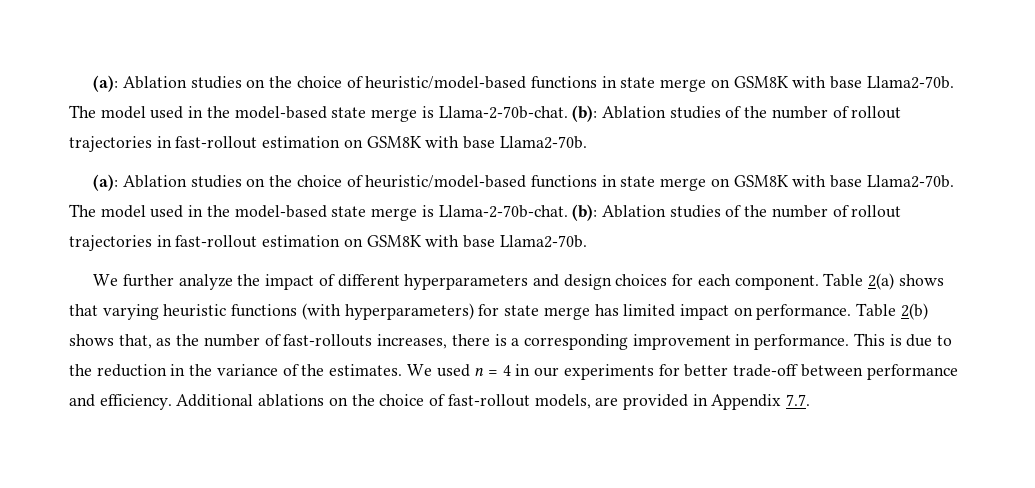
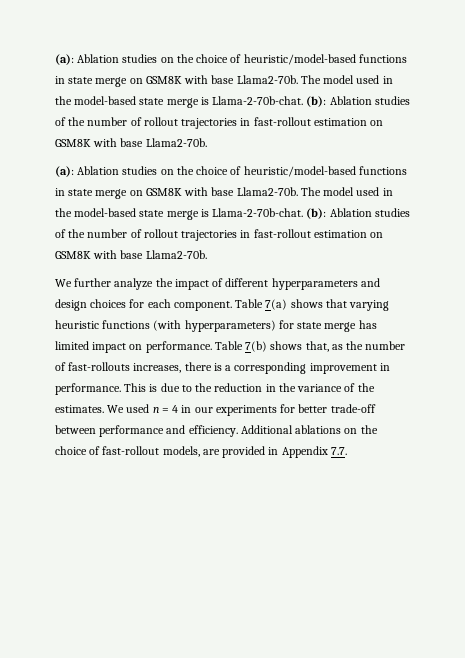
[868,273,895,290] 2(a) -> [265,299,288,310] 7(a)
[900,303,928,320] 2(b) -> [245,341,268,352] 7(b)

